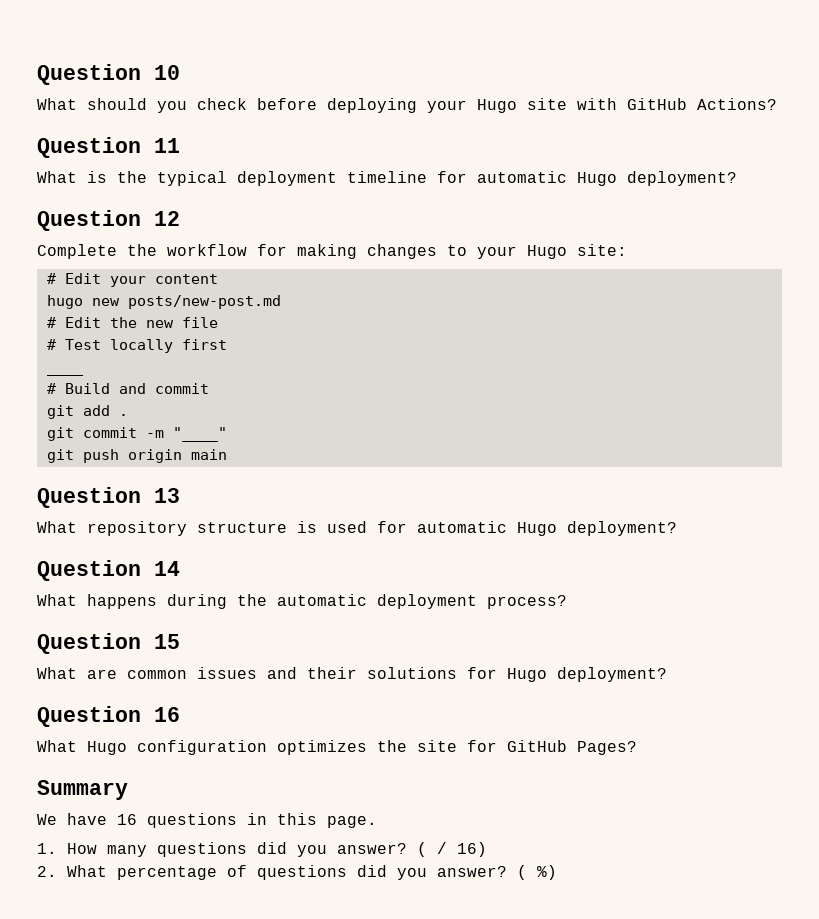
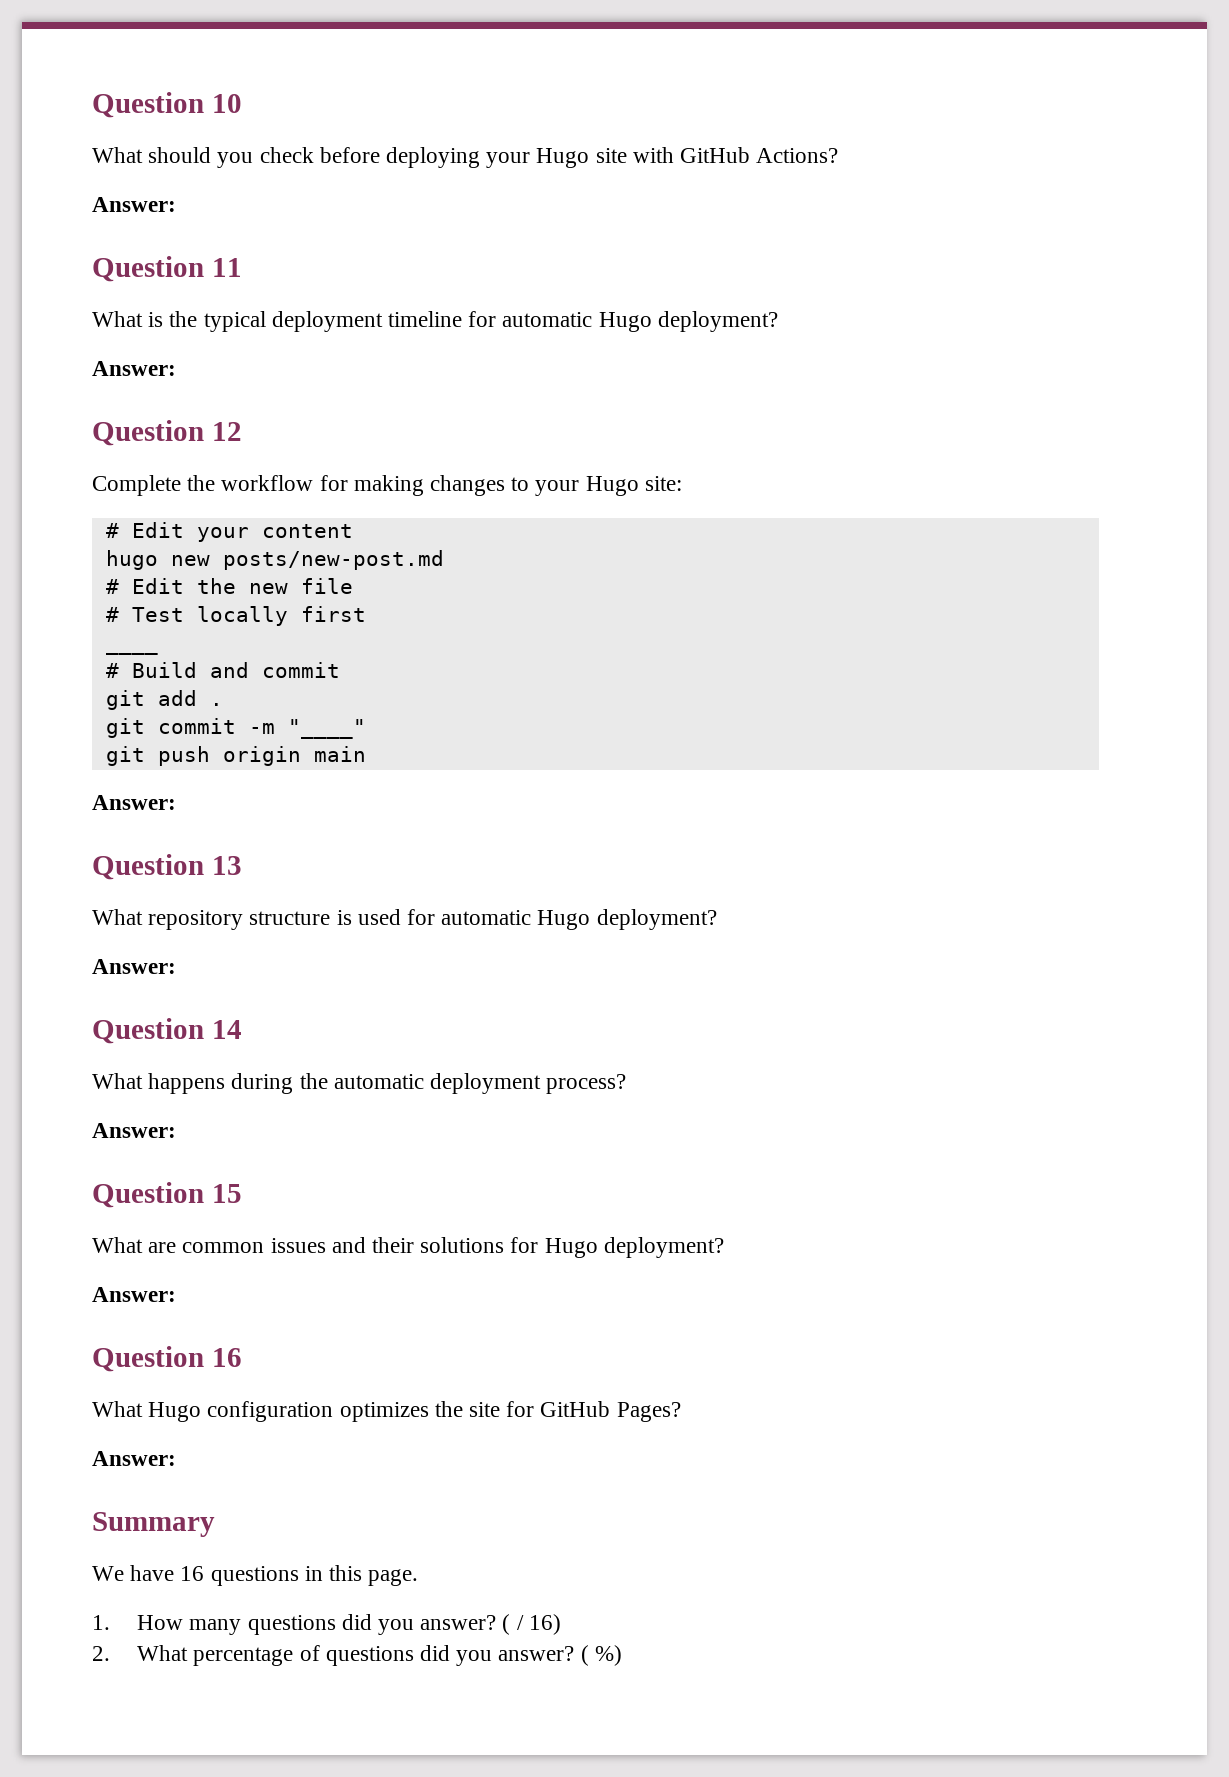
(777, 104) none -> [92,197,176,212] // Answer:
(737, 178) none -> [92,361,176,376] // Answer:
(227, 454) none -> [92,795,176,810] // Answer:
(677, 528) none -> [92,959,176,974] // Answer:
(567, 602) none -> [92,1123,176,1138] // Answer:
(667, 674) none -> [92,1287,176,1302] // Answer:
(637, 748) none -> [92,1451,176,1466] // Answer:

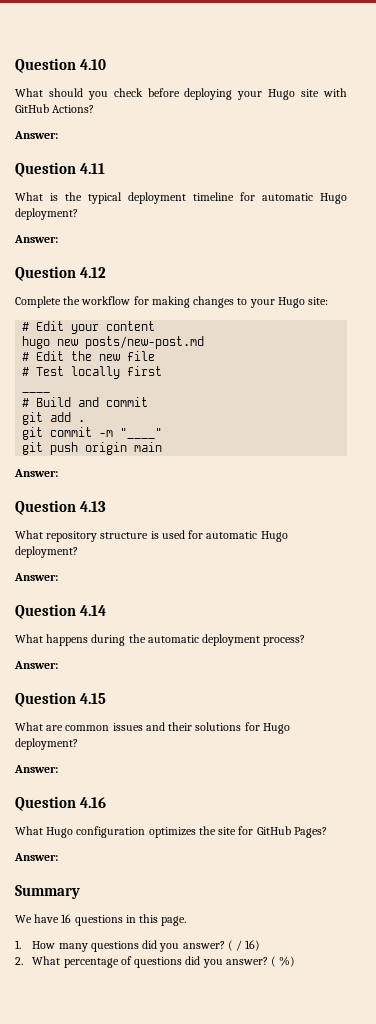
[92,92,242,118] Question 10 -> [15,58,107,73] Question 4.10
[211,258,242,277] 11 -> [80,163,106,174] 4.11
[211,422,242,441] 12 -> [80,267,107,278] 4.12
[211,856,242,875] 13 -> [80,501,107,512] 4.13
[211,1020,242,1039] 14 -> [80,605,107,616] 4.14
[211,1184,242,1203] 15 -> [80,693,107,704] 4.15
[211,1348,242,1367] 16 -> [80,797,107,808] 4.16

